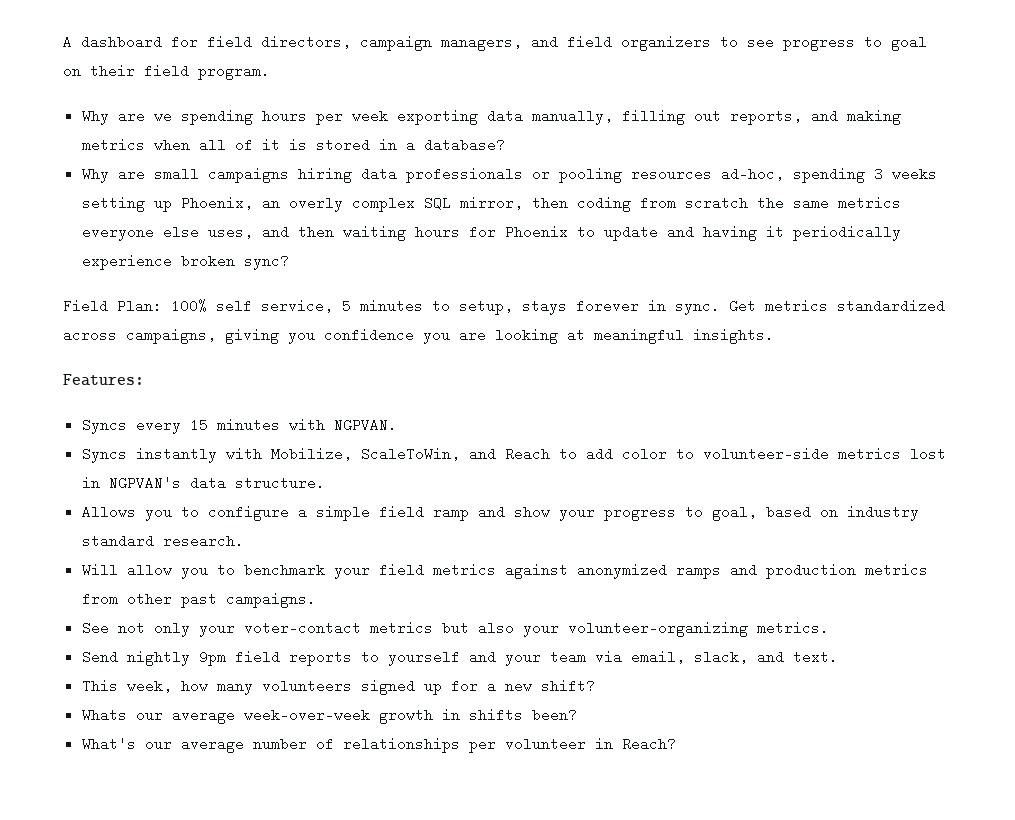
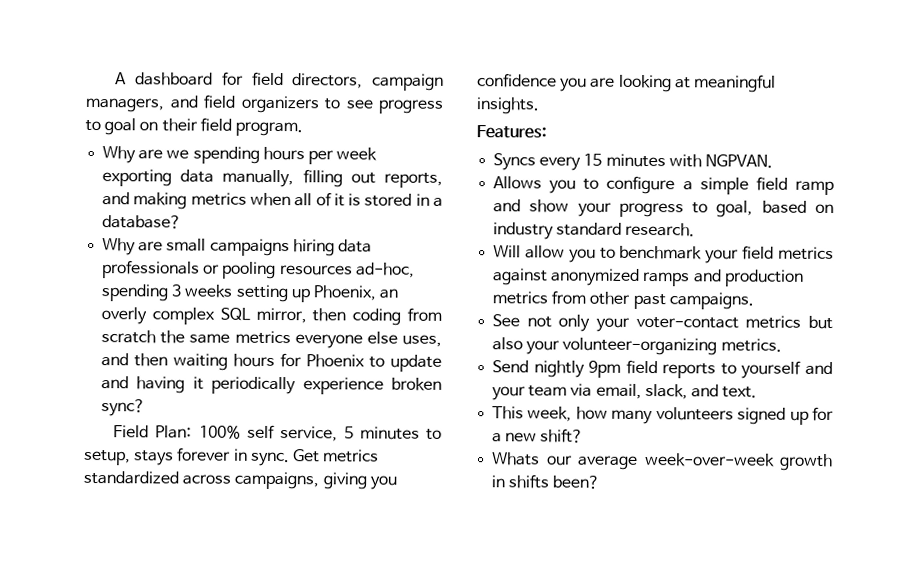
[81,447,946,463] [81,476,325,490] // Syncs instantly with Mobilize, ScaleToWin, and Reach to add color to volunteer-side metrics lost in NGPVAN's data structure. -> (773, 161) none
[81,737,676,753] // What's our average number of relationships per volunteer in Reach? -> (601, 482) none

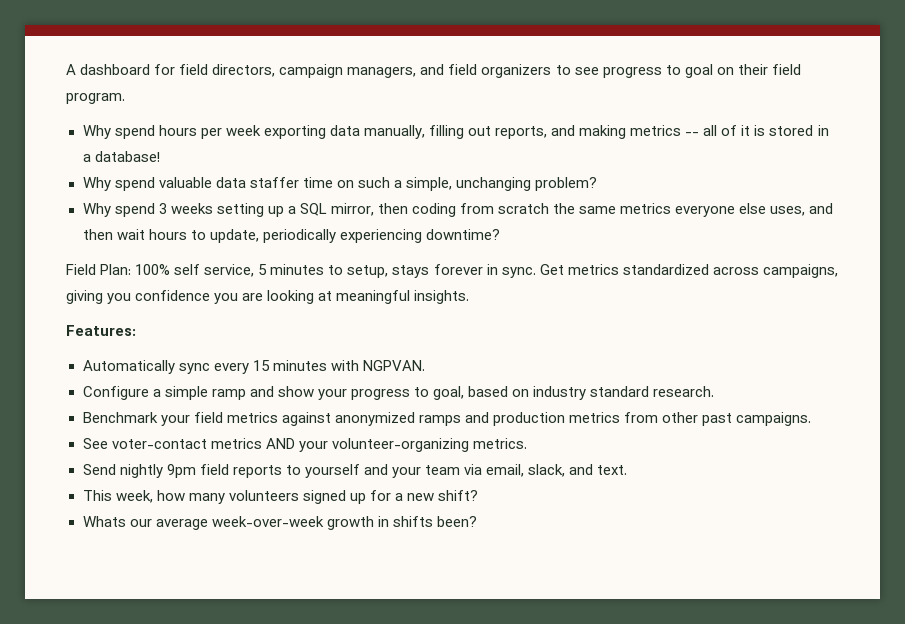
[138,146,260,164] are we spending -> [114,125,155,139] spend
[249,192,291,207] when -> [685,132,700,136] --
[102,215,183,229] [102,238,372,257] [102,260,415,280] [101,284,399,303] [101,307,215,325] database? // Why are small campaigns hiring data professionals or pooling resources ad-hoc, spending 3 weeks setting up Phoenix, an overly complex -> [94,151,160,162] [82,177,598,191] [82,203,296,217] database! // Why spend valuable data staffer time on such a simple, unchanging problem? // Why spend 3 weeks setting up a
[173,353,442,372] [101,376,442,395] [101,399,147,417] waiting hours for Phoenix to update and having it periodically experience broken sync? -> [116,229,500,243] wait hours to update, periodically experiencing downtime?
[493,153,537,171] Syncs -> [82,360,210,374] Automatically sync
[493,175,676,195] Allows you to configure -> [82,386,149,400] Configure
[755,176,788,191] field -> (208, 393) none
[493,245,703,263] Will allow you to benchmark -> [82,412,158,423] Benchmark
[526,314,833,332] [492,337,524,351] not only your voter-contact metrics but also -> [111,438,295,449] voter-contact metrics AND

